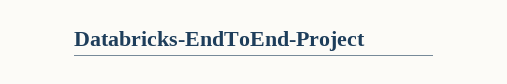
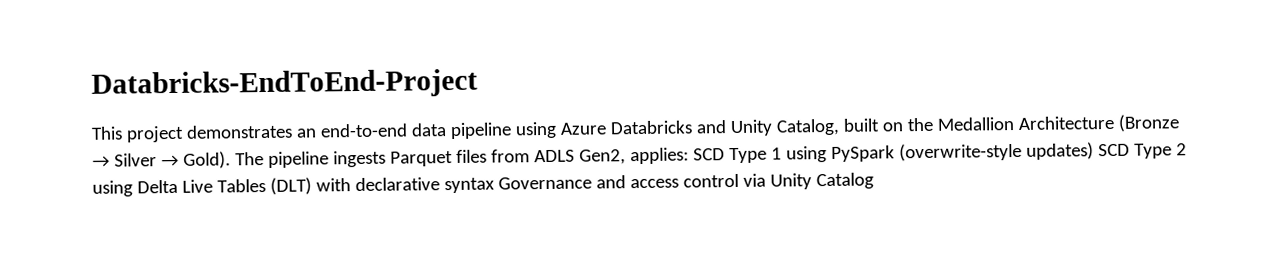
(365, 41) none -> [91,114,1180,143] [92,142,1187,169] [92,172,874,197] // This project demonstrates an end-to-end data pipeline using Azure Databricks and Unity Catalog, built on the Medallion Architecture (Bronze → Silver → Gold). The pipeline ingests Parquet files from ADLS Gen2, applies: SCD Type 1 using PySpark (overwrite-style updates) SCD Type 2 using Delta Live Tables (DLT) with declarative syntax Governance and access control via Unity Catalog

